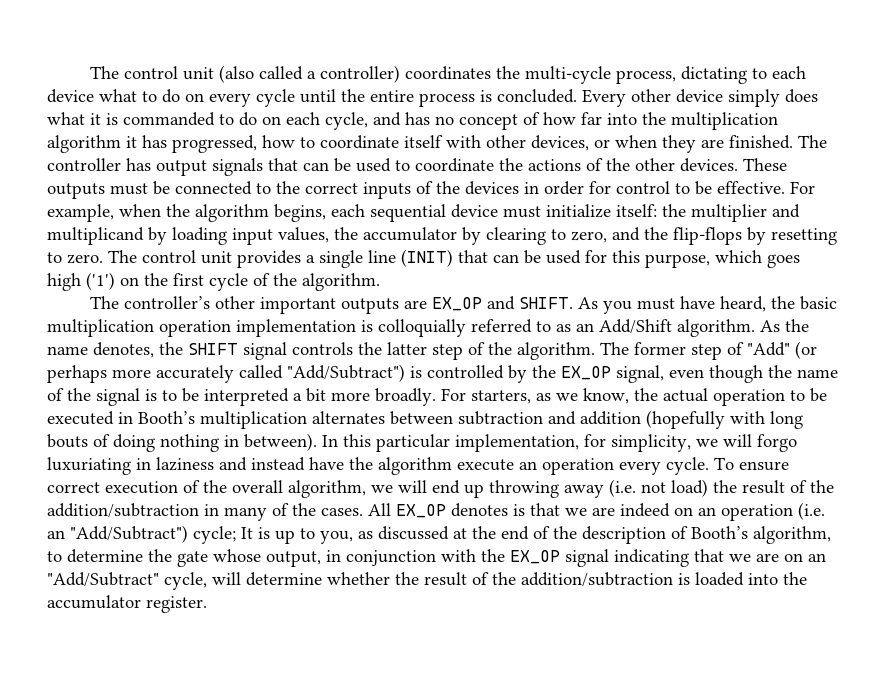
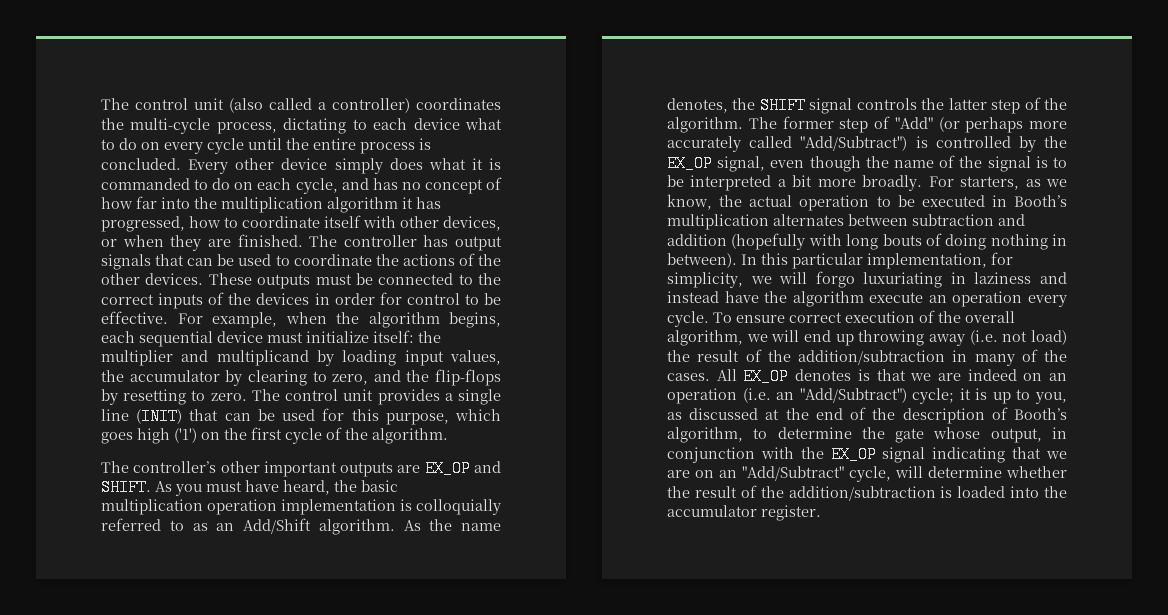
[241,527,253,539] It -> [959,388,971,400] it

